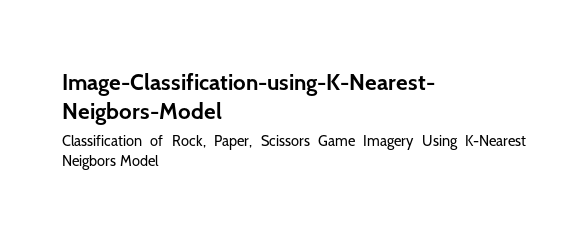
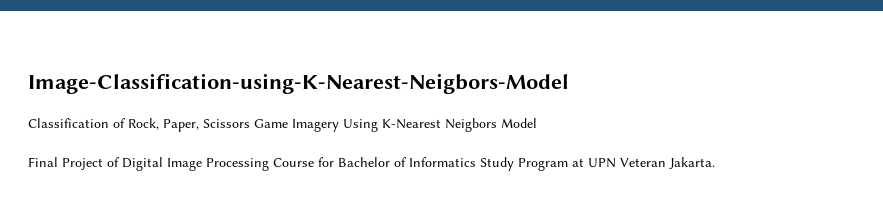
(159, 160) none -> [28,157,715,171] // Final Project of Digital Image Processing Course for Bachelor of Informatics Study Program at UPN Veteran Jakarta.

